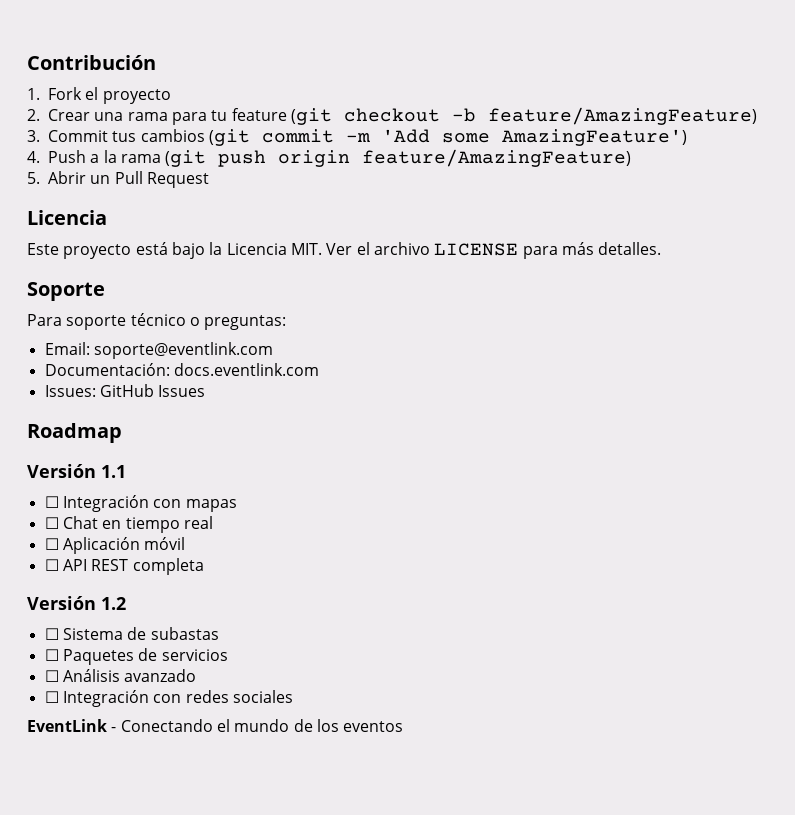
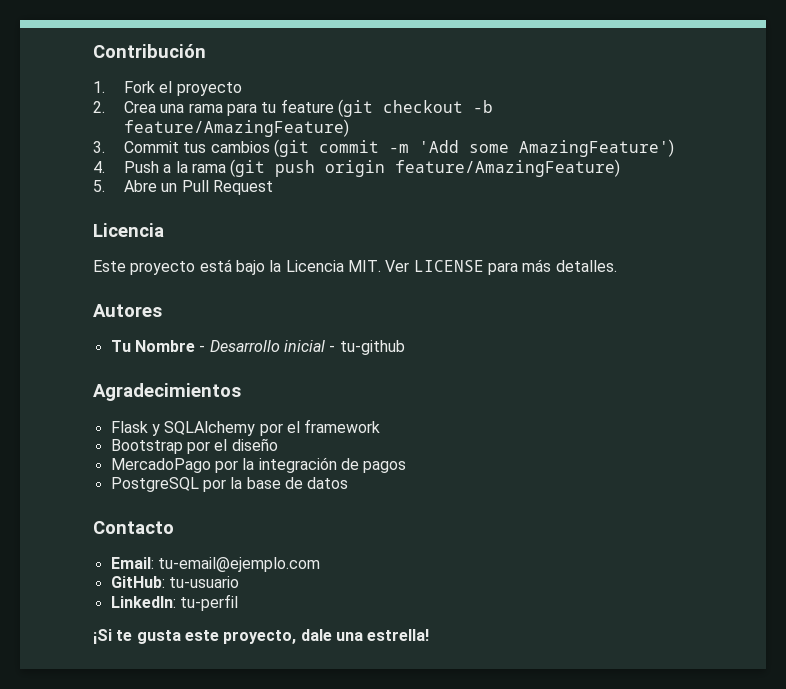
[48,109,90,121] Crear -> [124,101,157,113] Crea
[48,171,86,184] Abrir -> [124,180,158,192] Abre
[356,242,430,255] el archivo -> (410, 266) none
[27,282,105,301] [27,313,287,330] [44,342,273,359] [44,363,319,376] [44,384,206,397] [27,423,122,443] [27,464,126,478] [44,495,237,512] [44,516,213,533] [44,537,186,554] [44,558,204,575] [27,596,126,610] [44,627,219,640] [44,648,228,665] [44,669,197,682] [44,690,293,707] [27,719,404,732] Soporte // Para soporte técnico o preguntas: // Email: soporte@eventlink.com // Documentación: docs.eventlink.com // Issues: GitHub Issues // Roadmap // Versión 1.1 // ☐ Integración con mapas // ☐ Chat en tiempo real // ☐ Aplicación móvil // ☐ API REST completa // Versión 1.2 // ☐ Sistema de subastas // ☐ Paquetes de servicios // ☐ Análisis avanzado // ☐ Integración con redes sociales // EventLink - Conectando el mundo de los eventos -> [93,304,162,317] [110,340,405,355] [93,383,241,401] [110,419,381,436] [110,438,278,454] [110,457,407,473] [110,477,349,492] [93,521,174,534] [110,557,320,572] [110,576,239,588] [110,594,238,611] [93,629,430,644] Autores // Tu Nombre - Desarrollo inicial - tu-github // Agradecimientos // Flask y SQLAlchemy por el framework // Bootstrap por el diseño // MercadoPago por la integración de pagos // PostgreSQL por la base de datos // Contacto // Email: tu-email@ejemplo.com // GitHub: tu-usuario // LinkedIn: tu-perfil // ¡Si te gusta este proyecto, dale una estrella!

